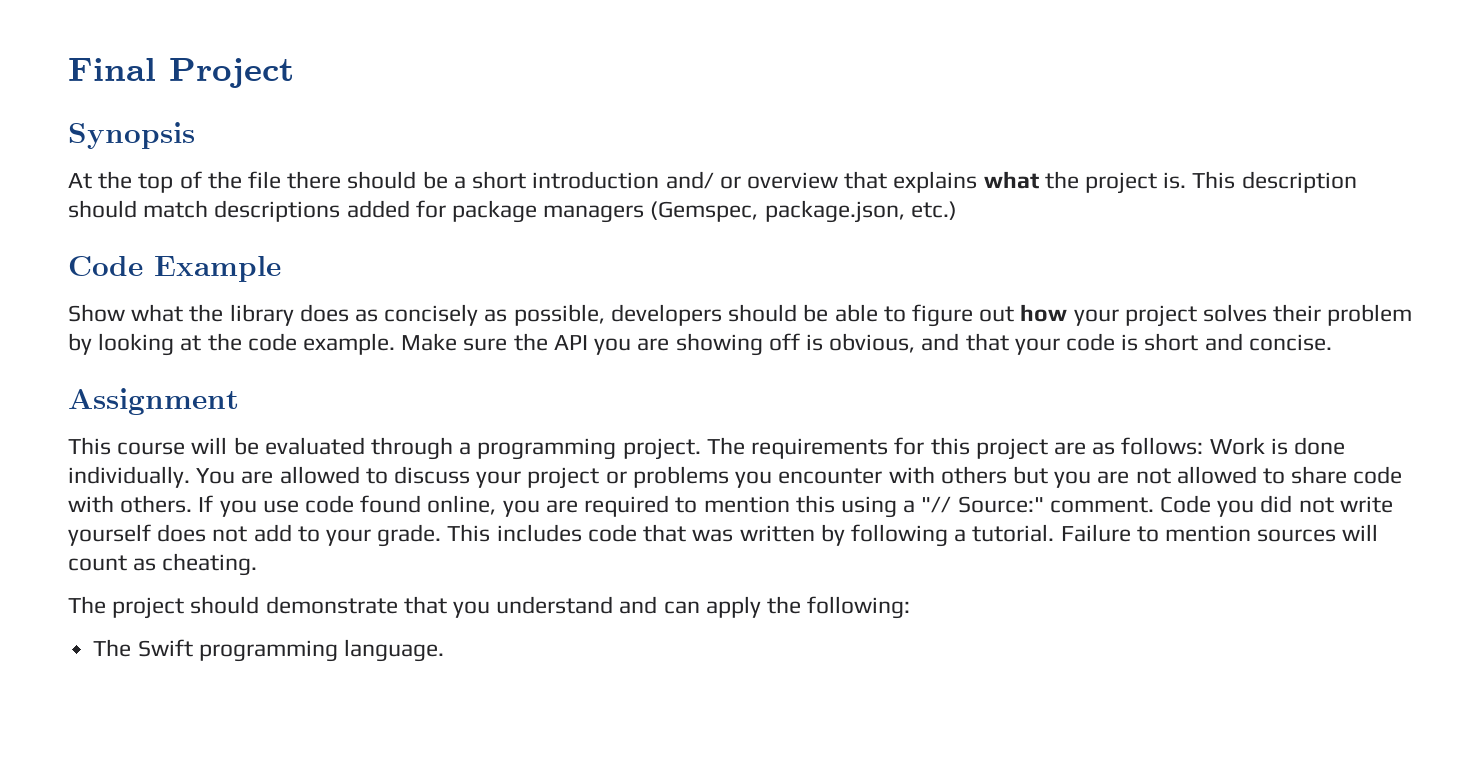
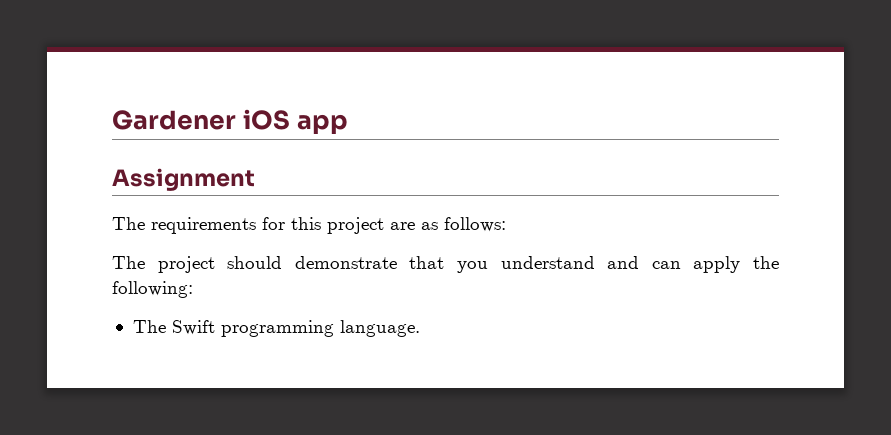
[68,58,294,88] [68,122,195,149] [68,171,1357,194] [68,200,957,223] [68,256,281,282] [68,304,1413,327] [68,333,1332,356] [68,388,239,415] [68,437,701,460] Final Project // Synopsis // At the top of the file there should be a short introduction and/ or overview that explains what the project is. This description should match descriptions added for package managers (Gemspec, package.json, etc.) // Code Example // Show what the library does as concisely as possible, developers should be able to figure out how your project solves their problem by looking at the code example. Make sure the API you are showing off is obvious, and that your code is short and concise. // Assignment // This course will be evaluated through a programming project. -> [112,109,348,134] [112,168,255,191] Gardener iOS app // Assignment //
[1209,437,1345,455] [68,466,1403,489] [68,495,1393,518] [68,524,1379,547] [68,553,258,576] Work is done individually. You are allowed to discuss your project or problems you encounter with others but you are not allowed to share code with others. If you use code found online, you are required to mention this using a "// Source:" comment. Code you did not write yourself does not add to your grade. This includes code that was written by following a tutorial. Failure to mention sources will count as cheating. -> (506, 224) none

